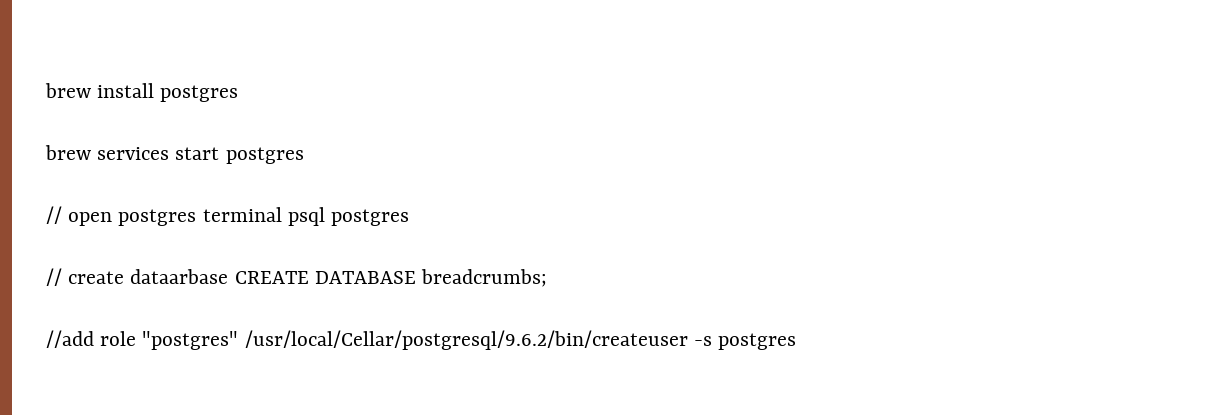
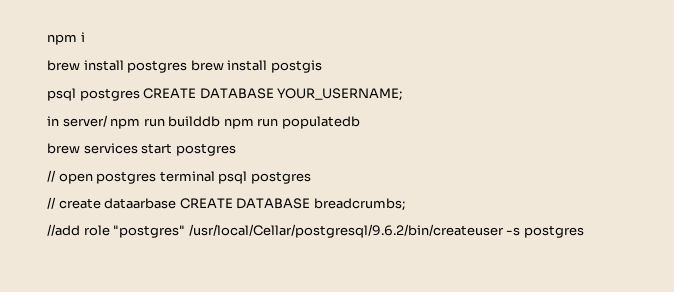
(45, 90) none -> [47,32,85,45] npm i //
(239, 93) none -> [190,60,322,73] [47,88,403,101] [47,115,360,129] brew install postgis // psql postgres CREATE DATABASE YOUR_USERNAME; // in server/ npm run builddb npm run populatedb

